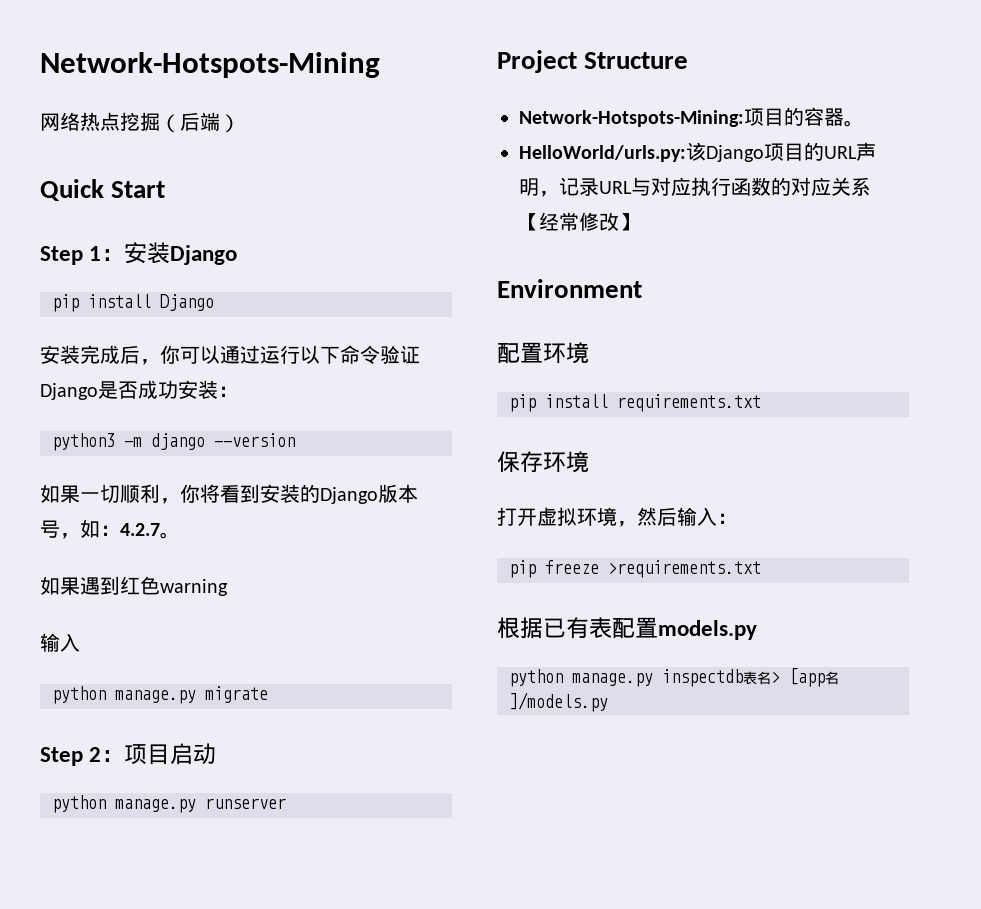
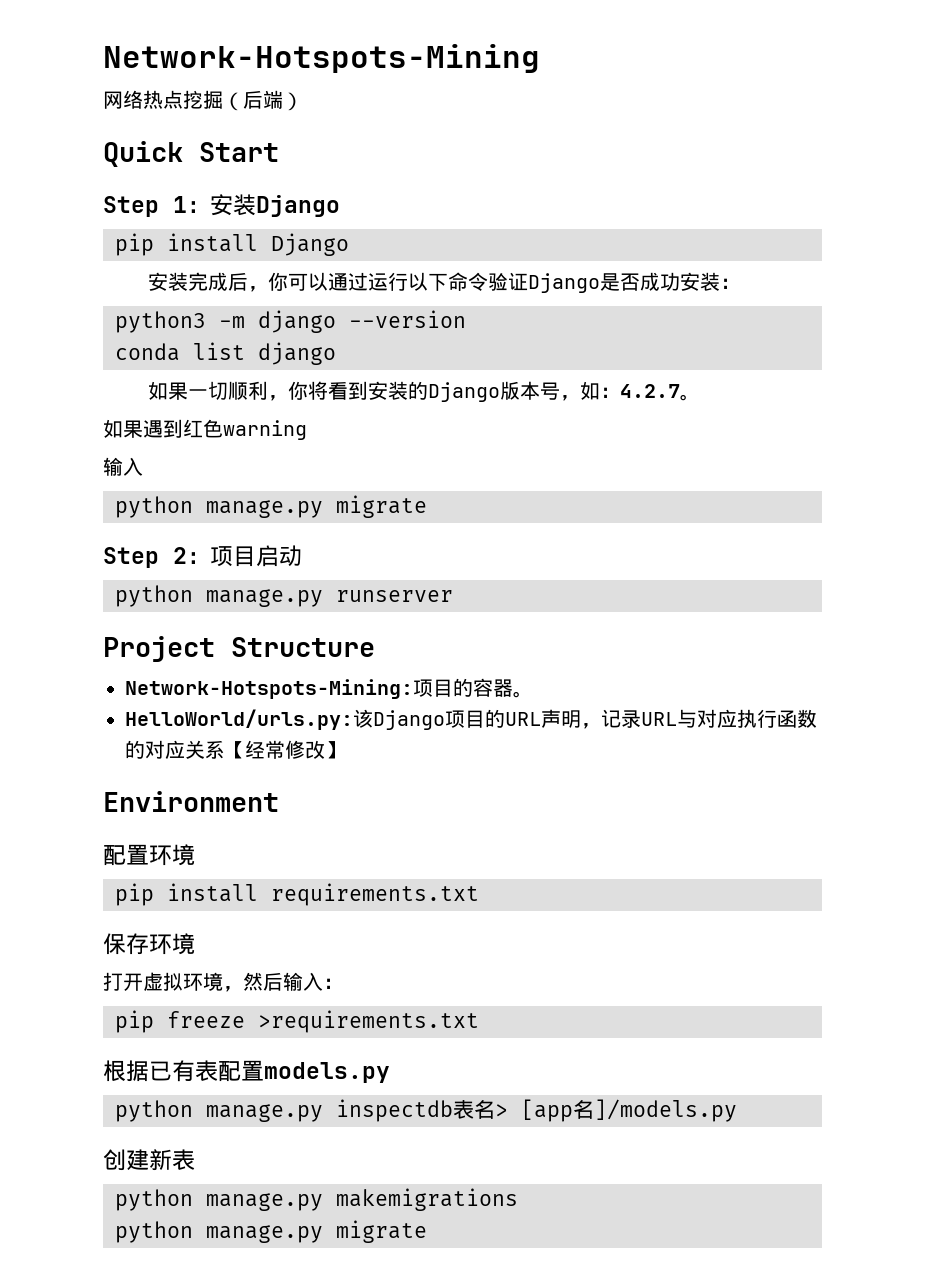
(295, 440) none -> [115,342,336,365] // conda list django
(608, 702) none -> [103,1149,195,1171] [115,1188,518,1211] [115,1220,427,1243] // 创建新表 // python manage.py makemigrations // python manage.py migrate

